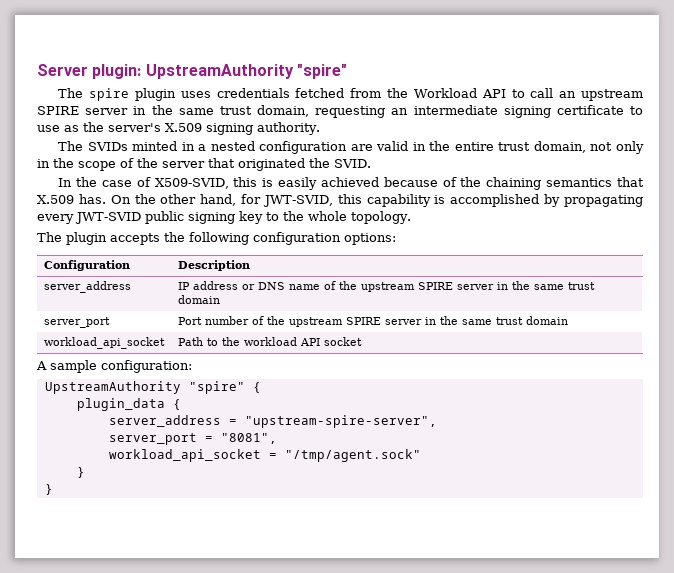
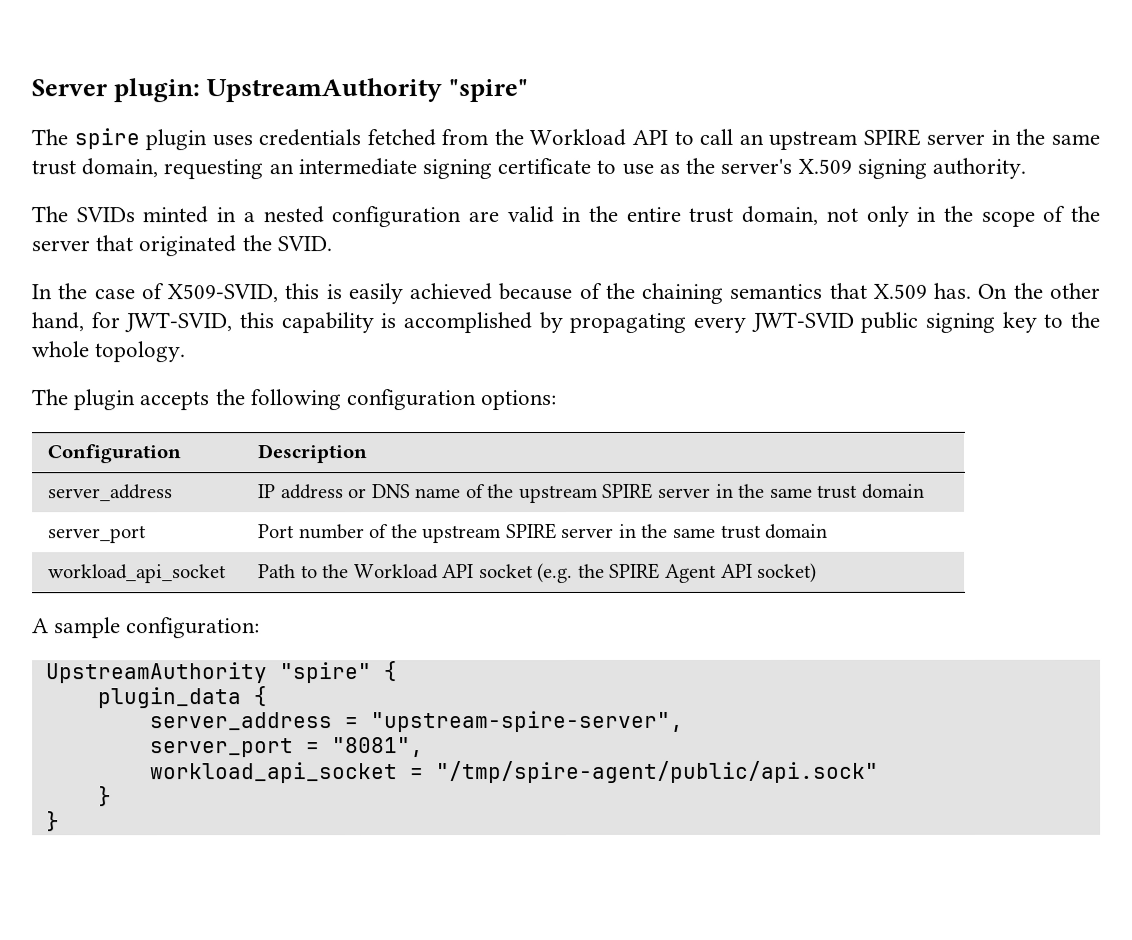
[243,337,297,346] workload -> [353,564,439,580] Workload
(362, 341) none -> [537,562,818,584] (e.g. the SPIRE Agent API socket)
[284,449,421,462] "/tmp/agent.sock" -> [435,760,879,784] "/tmp/spire-agent/public/api.sock"

